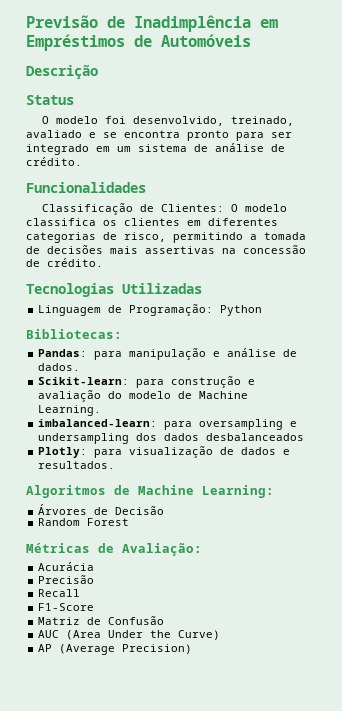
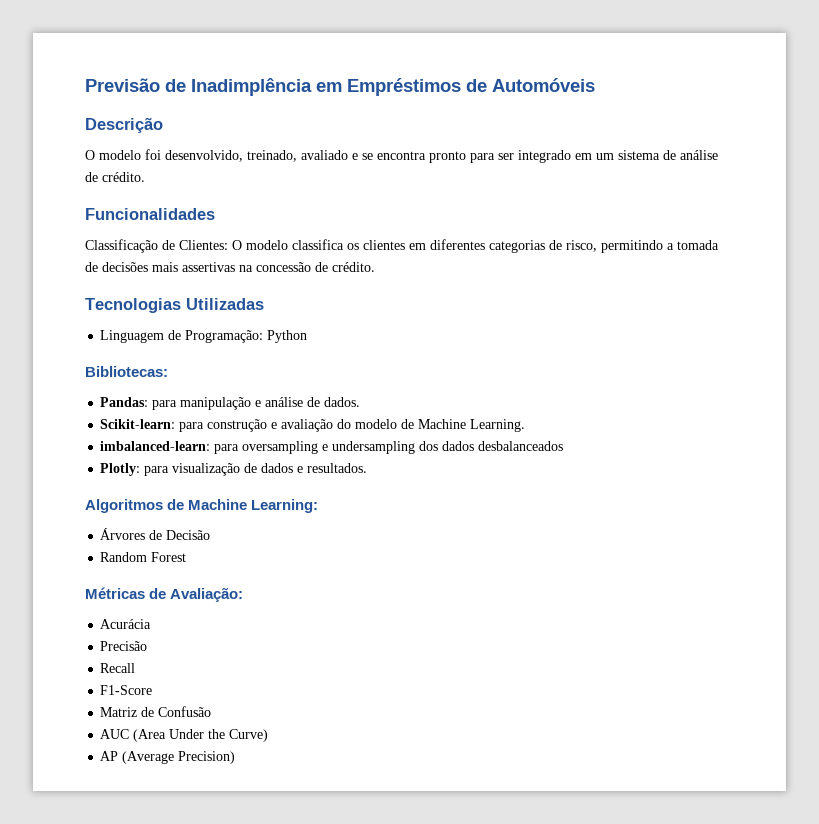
[26,95,74,105] // Status -> (163, 125) none

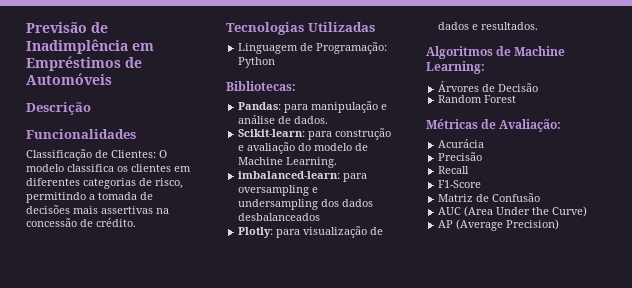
[85,149,718,163] [85,172,145,182] // O modelo foi desenvolvido, treinado, avaliado e se encontra pronto para ser integrado em um sistema de análise de crédito. -> (91, 108) none

